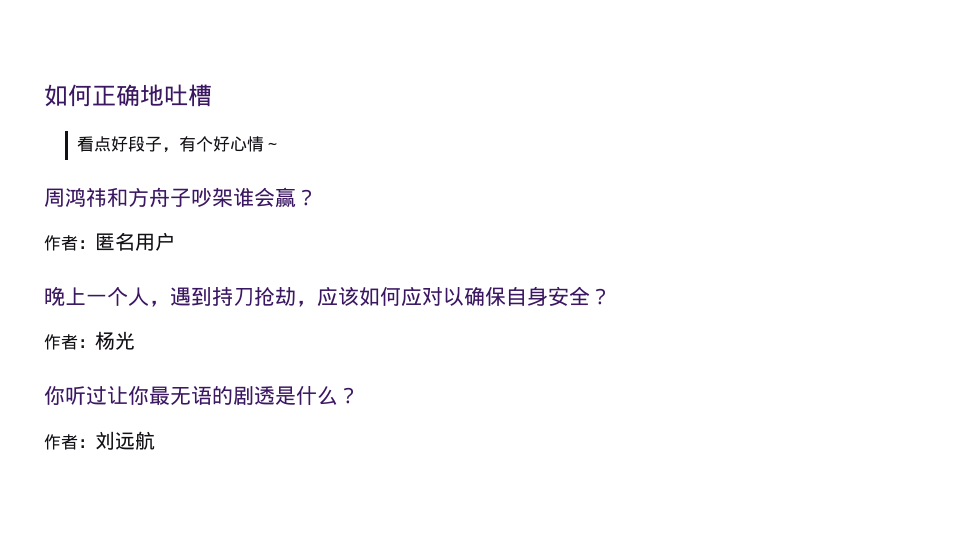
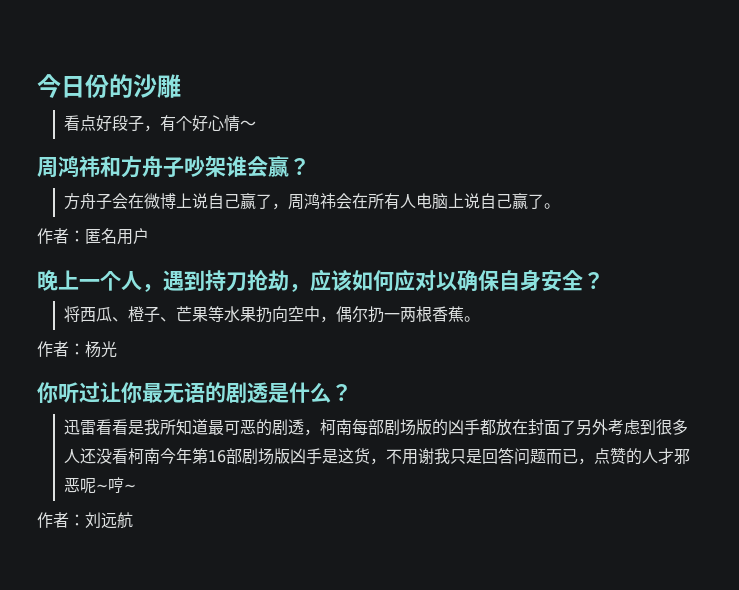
[44,84,212,107] 如何正确地吐槽 -> [37,74,181,98] 今日份的沙雕
(317, 197) none -> [64,193,561,210] // 方舟子会在微博上说自己赢了，周鸿祎会在所有人电脑上说自己赢了。
(611, 296) none -> [64,306,481,323] // 将西瓜、橙子、芒果等水果扔向空中，偶尔扔一两根香蕉。
(359, 395) none -> [64,419,689,436] [64,448,691,465] [64,477,137,494] // 迅雷看看是我所知道最可恶的剧透，柯南每部剧场版的凶手都放在封面了另外考虑到很多人还没看柯南今年第16部剧场版凶手是这货，不用谢我只是回答问题而已，点赞的人才邪恶呢~哼~

